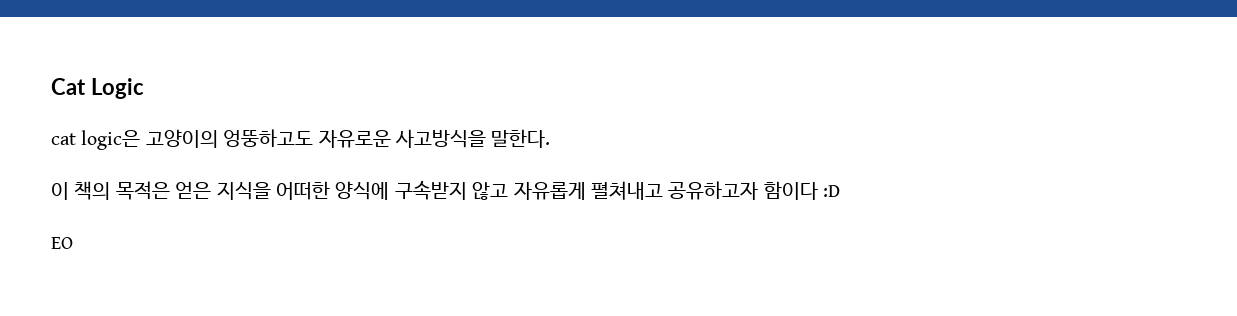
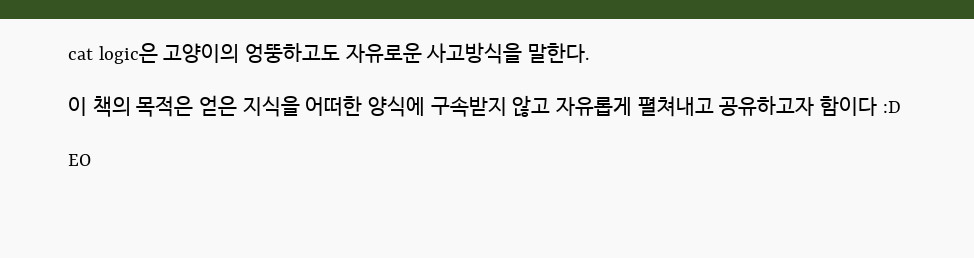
[51,78,144,99] Cat Logic // -> (68, 54) none

